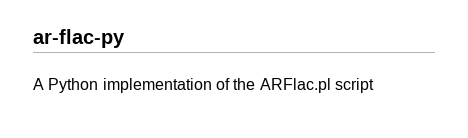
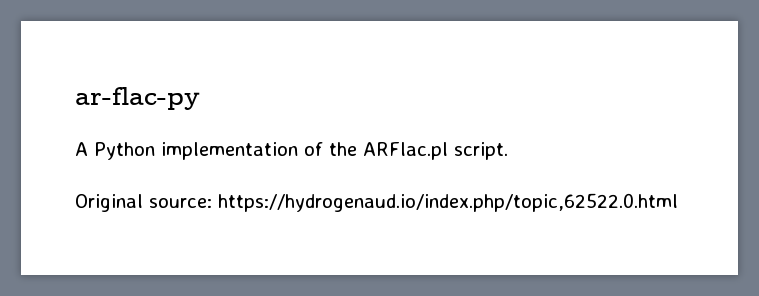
[334,78,374,93] script -> [454,142,508,160] [75,193,678,212] script. // Original source: https://hydrogenaud.io/index.php/topic,62522.0.html

